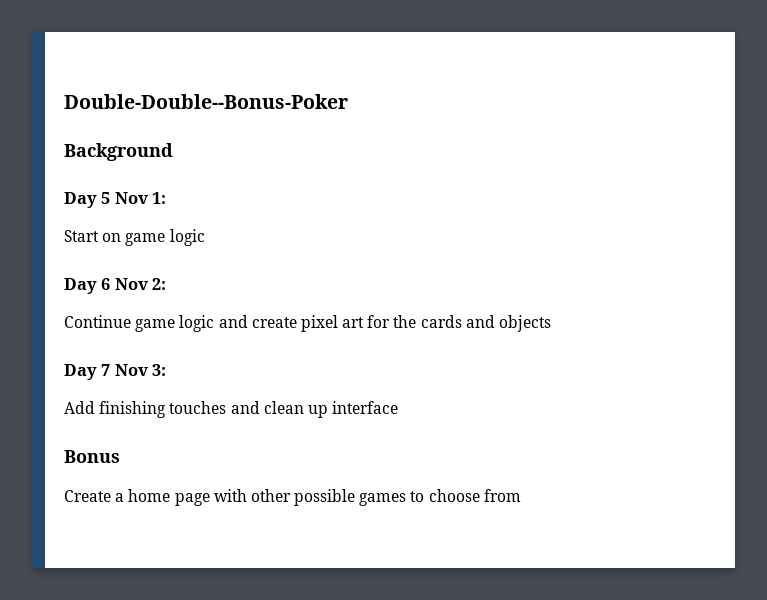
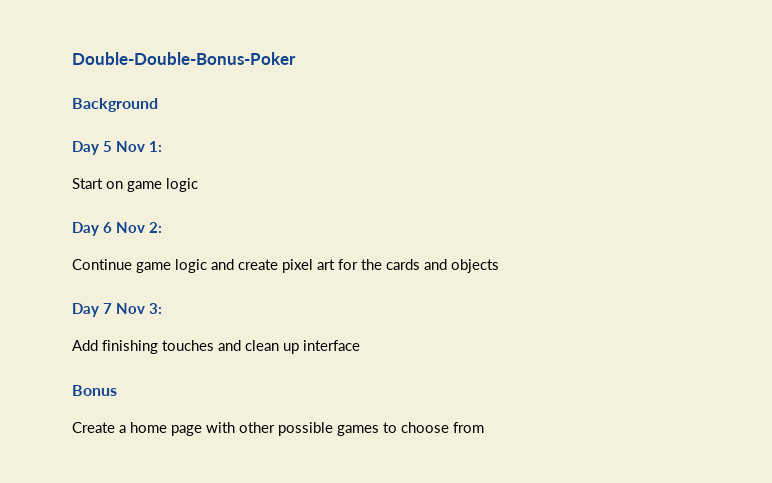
[64,94,348,109] Double-Double--Bonus-Poker -> [72,52,296,65] Double-Double-Bonus-Poker

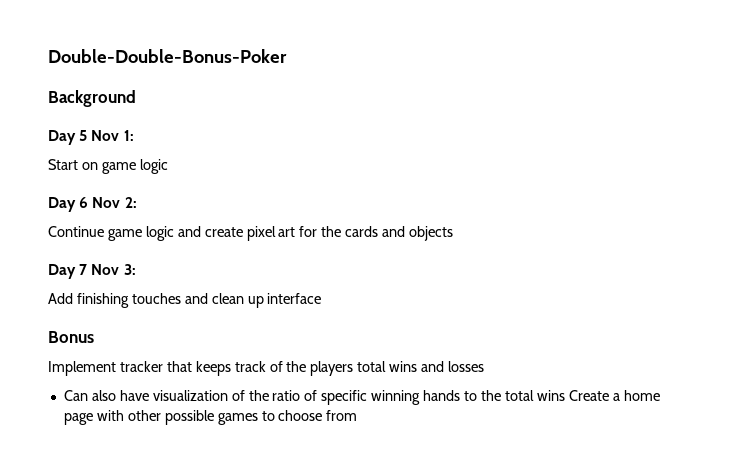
(117, 390) none -> [48,361,485,376] [63,390,565,405] Implement tracker that keeps track of the players total wins and losses // Can also have visualization of the ratio of specific winning hands to the total wins

